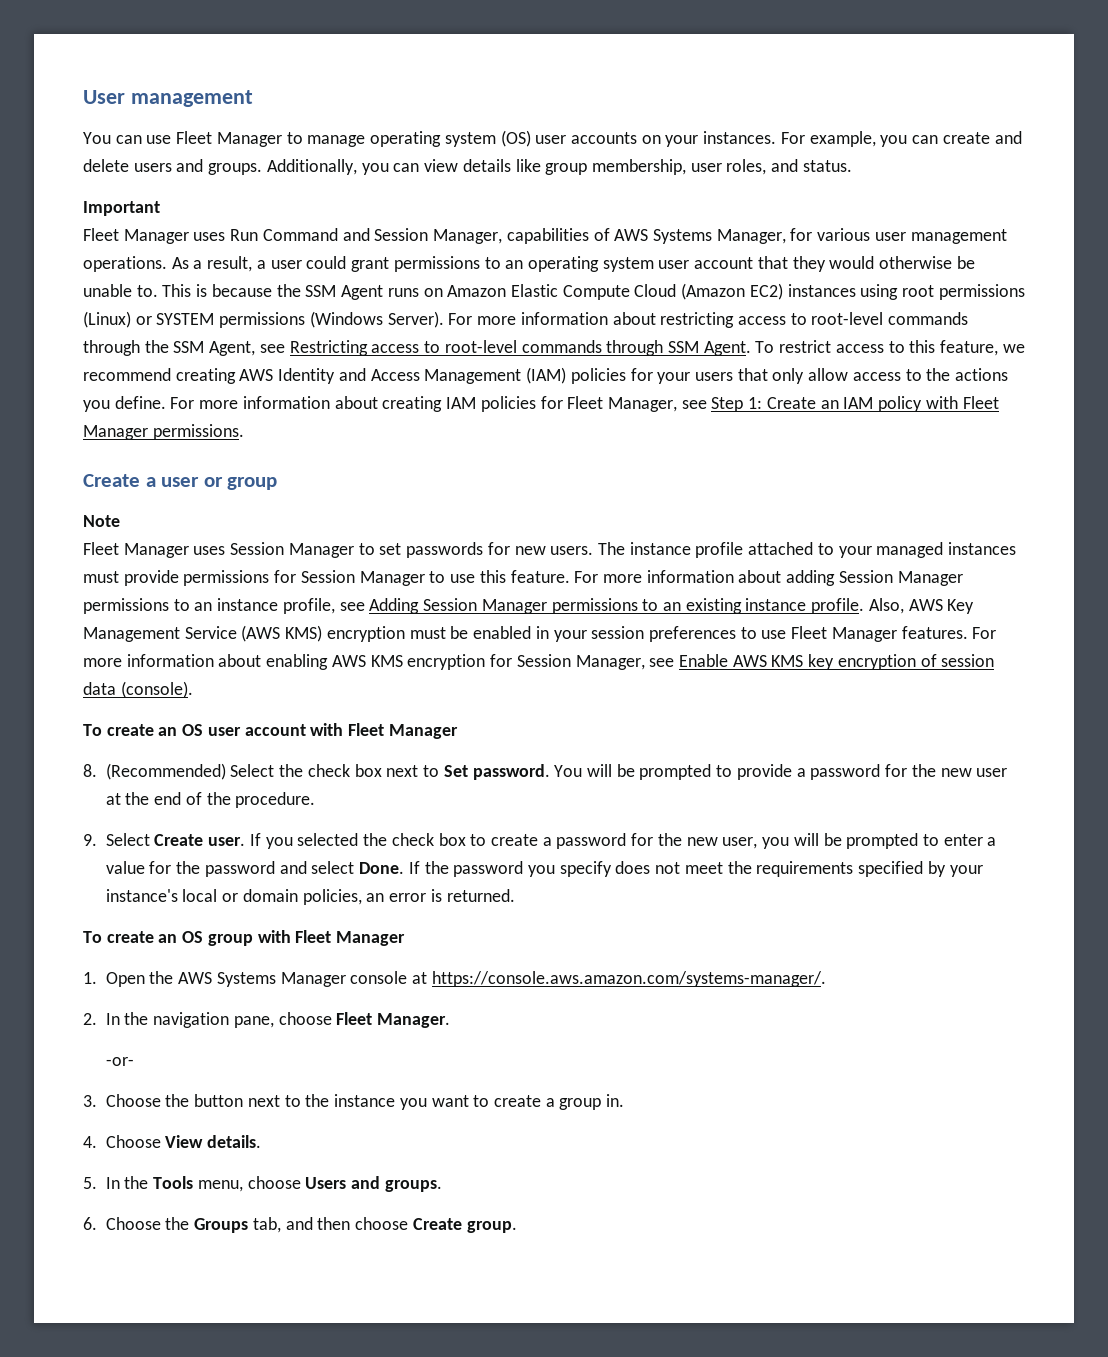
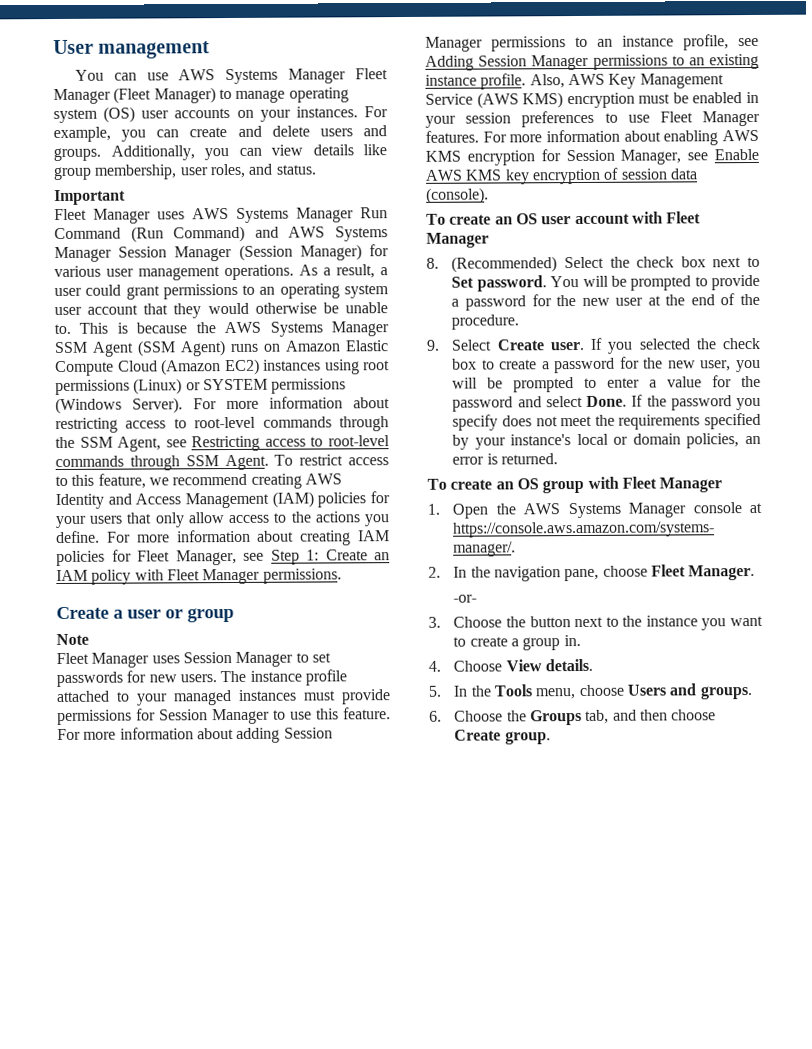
[176,131,282,147] Fleet Manager -> [178,68,388,85] [53,87,216,105] AWS Systems Manager Fleet Manager (Fleet Manager)
[230,228,786,244] Run Command and Session Manager, capabilities of AWS Systems Manager, -> [192,207,388,223] [54,225,388,243] [54,244,362,263] AWS Systems Manager Run Command (Run Command) and AWS Systems Manager Session Manager (Session Manager)
[305,285,384,300] SSM Agent -> [224,321,389,337] [54,340,226,357] AWS Systems Manager SSM Agent (SSM Agent)

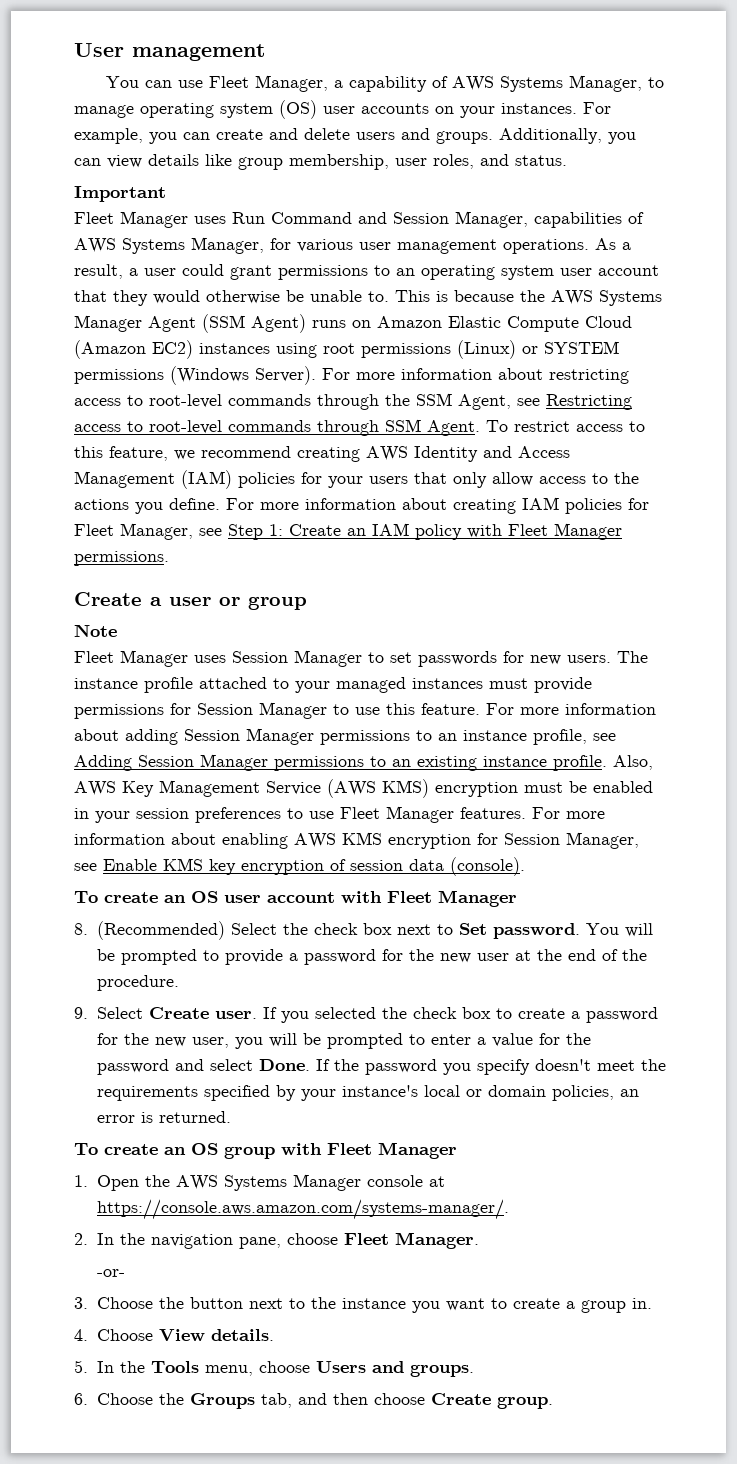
[178,68,388,85] [53,87,216,105] AWS Systems Manager Fleet Manager (Fleet Manager) -> [209,75,643,92] Fleet Manager, a capability of AWS Systems Manager,
[192,207,388,223] [54,225,388,243] [54,244,362,263] AWS Systems Manager Run Command (Run Command) and AWS Systems Manager Session Manager (Session Manager) -> [232,211,644,228] [74,237,264,254] Run Command and Session Manager, capabilities of AWS Systems Manager,
[54,341,88,354] SSM -> (142, 323) none
[425,169,463,181] AWS -> (157, 865) none
[501,415,558,427] does not -> [534,1059,591,1071] doesn't

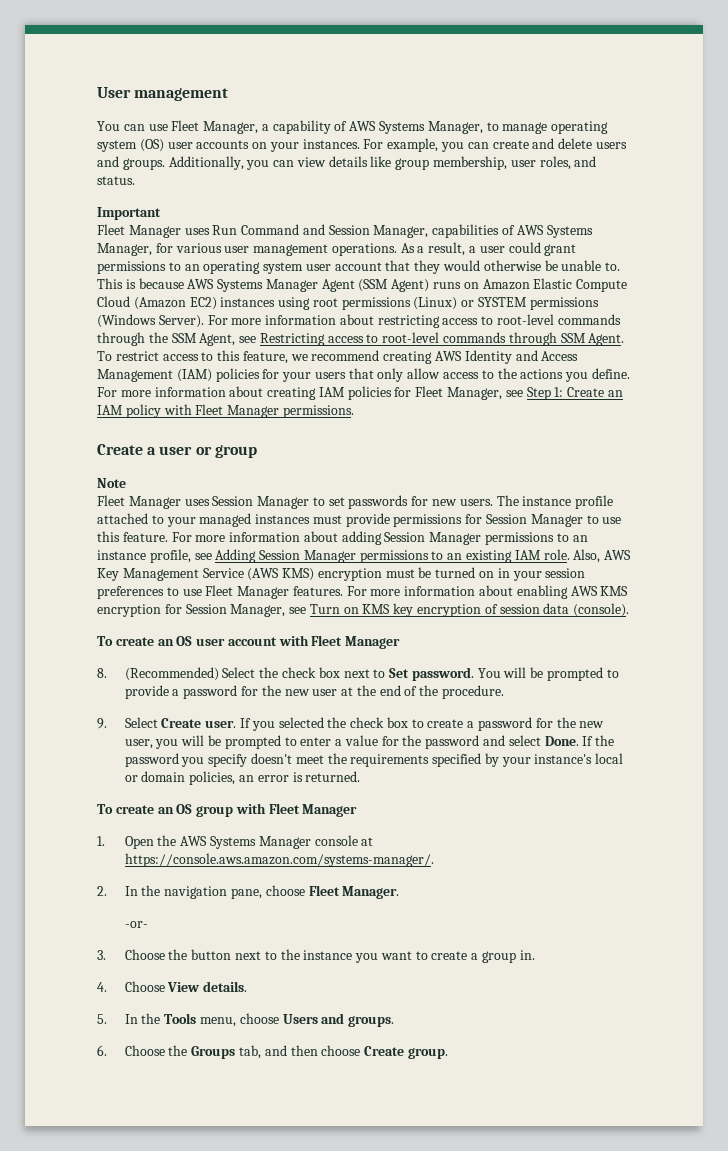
[520,290,545,302] the -> (184, 283) none
[483,755,607,771] instance profile. -> [514,549,570,560] IAM role.
[593,781,653,793] enabled -> [435,567,495,578] turned on
[103,859,157,871] Enable -> [309,604,359,614] Turn on

